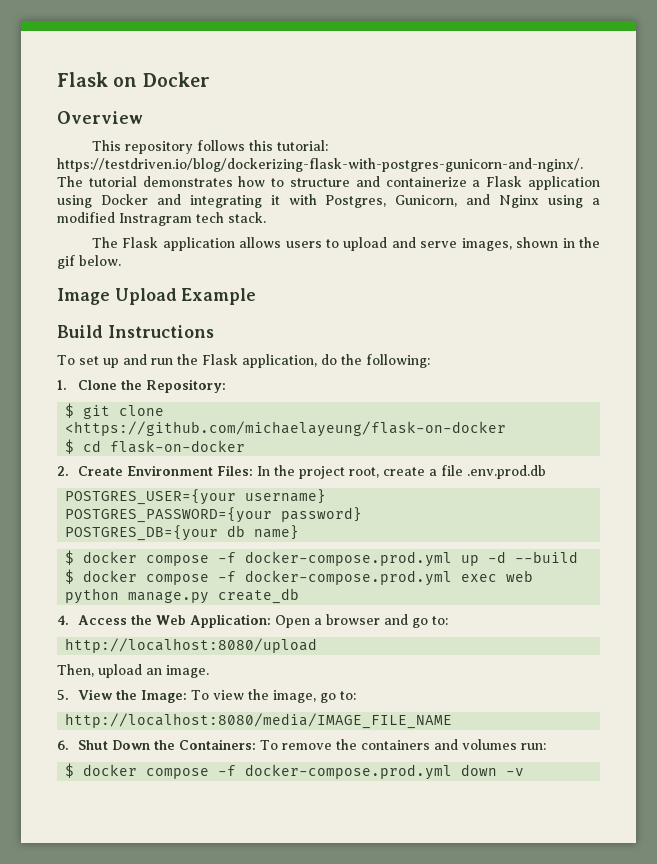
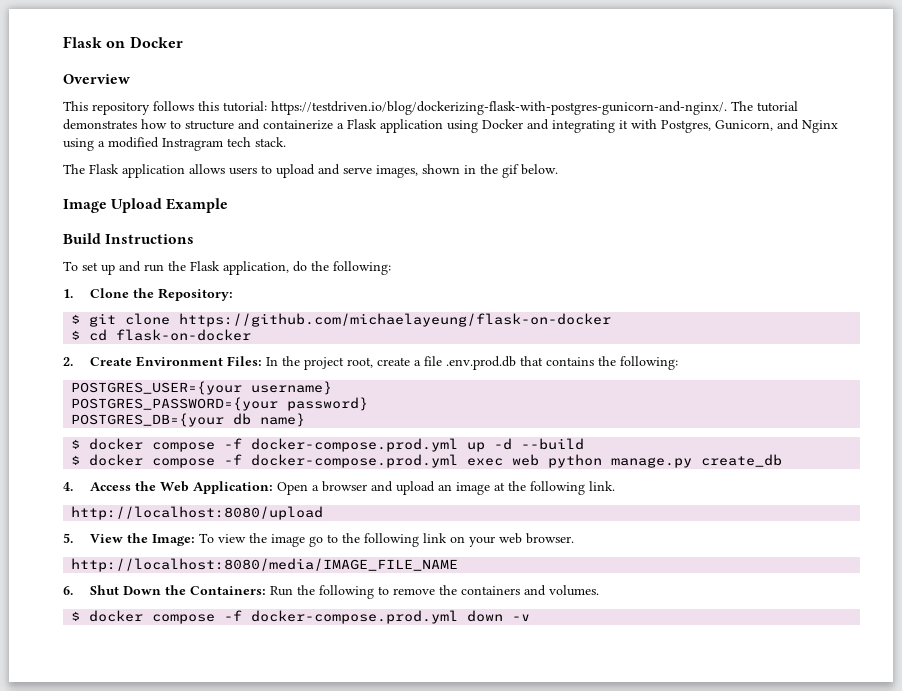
[65,421,507,437] <https://github.com/michaelayeung/flask-on-docker -> [179,313,612,327] https://github.com/michaelayeung/flask-on-docker
(546, 472) none -> [519,356,678,370] that contains the following:
[411,616,448,628] [65,638,318,653] [57,664,209,678] go to: // http://localhost:8080/upload // Then, upload an image. -> [395,481,615,495] [71,506,324,520] upload an image at the following link. // http://localhost:8080/upload
[272,690,356,703] image, go to: -> [270,533,574,547] image go to the following link on your web browser.
[259,740,278,750] To -> [269,585,389,599] Run the following to
[461,739,546,750] volumes run: -> [548,585,599,596] volumes.

